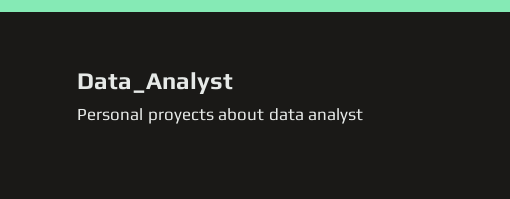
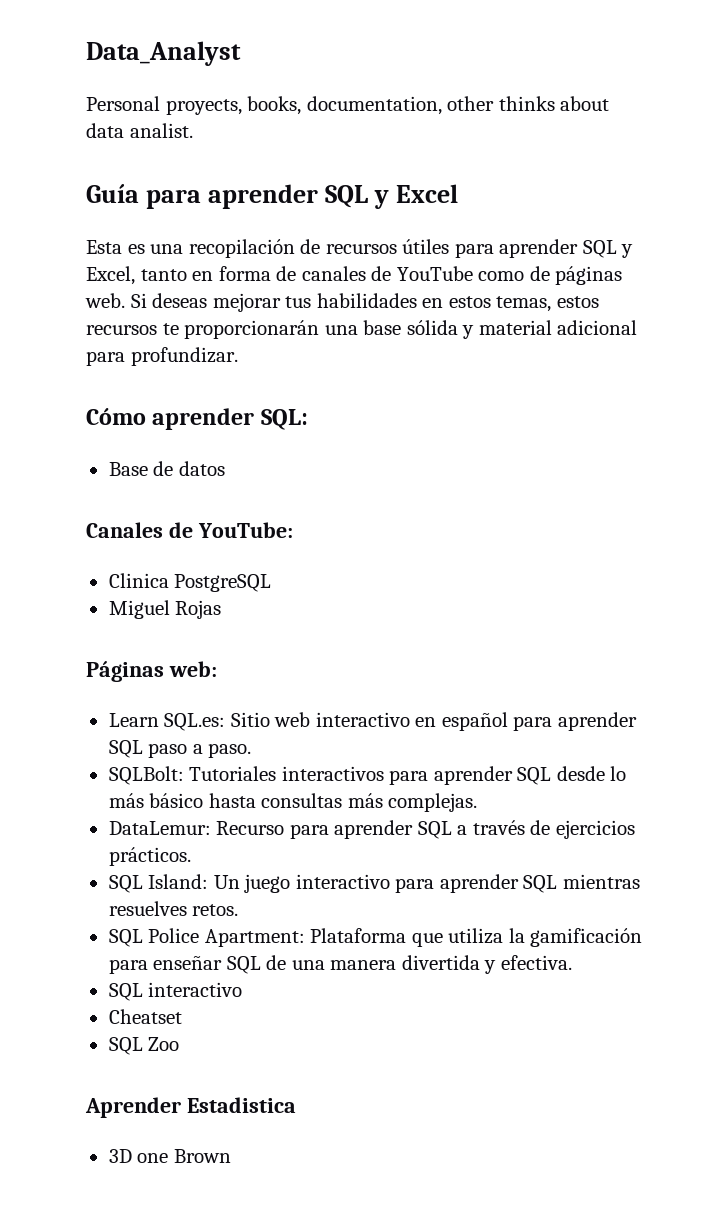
[147,108,364,124] proyects about data analyst -> [165,96,610,115] [86,123,193,138] [86,184,459,209] [86,239,634,258] [86,266,623,285] [85,293,599,312] [86,320,638,339] [86,347,238,366] [86,408,308,430] [108,461,225,476] [86,522,293,538] [108,573,272,592] [108,600,222,619] [86,661,217,682] [108,712,637,731] [108,740,252,758] [108,766,627,785] [108,793,478,812] [108,820,635,839] [108,847,191,866] [108,874,640,893] [108,901,239,916] [108,928,643,947] [108,955,572,974] [108,982,243,1001] [108,1009,182,1024] [108,1037,180,1055] [85,1097,296,1118] [108,1149,231,1163] proyects, books, documentation, other thinks about data analist. // Guía para aprender SQL y Excel // Esta es una recopilación de recursos útiles para aprender SQL y Excel, tanto en forma de canales de YouTube como de páginas web. Si deseas mejorar tus habilidades en estos temas, estos recursos te proporcionarán una base sólida y material adicional para profundizar. // Cómo aprender SQL: // Base de datos // Canales de YouTube: // Clinica PostgreSQL // Miguel Rojas // Páginas web: // Learn SQL.es: Sitio web interactivo en español para aprender SQL paso a paso. // SQLBolt: Tutoriales interactivos para aprender SQL desde lo más básico hasta consultas más complejas. // DataLemur: Recurso para aprender SQL a través de ejercicios prácticos. // SQL Island: Un juego interactivo para aprender SQL mientras resuelves retos. // SQL Police Apartment: Plataforma que utiliza la gamificación para enseñar SQL de una manera divertida y efectiva. // SQL interactivo // Cheatset // SQL Zoo // Aprender Estadistica // 3D one Brown

